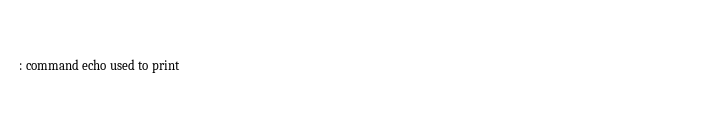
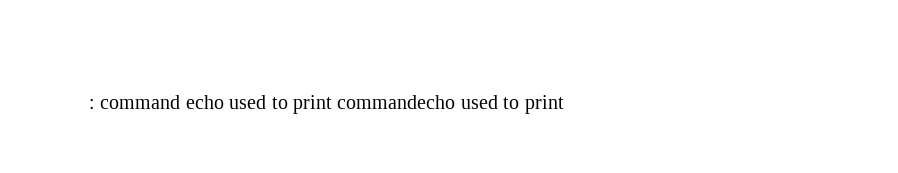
(180, 66) none -> [337,95,564,114] commandecho used to print

